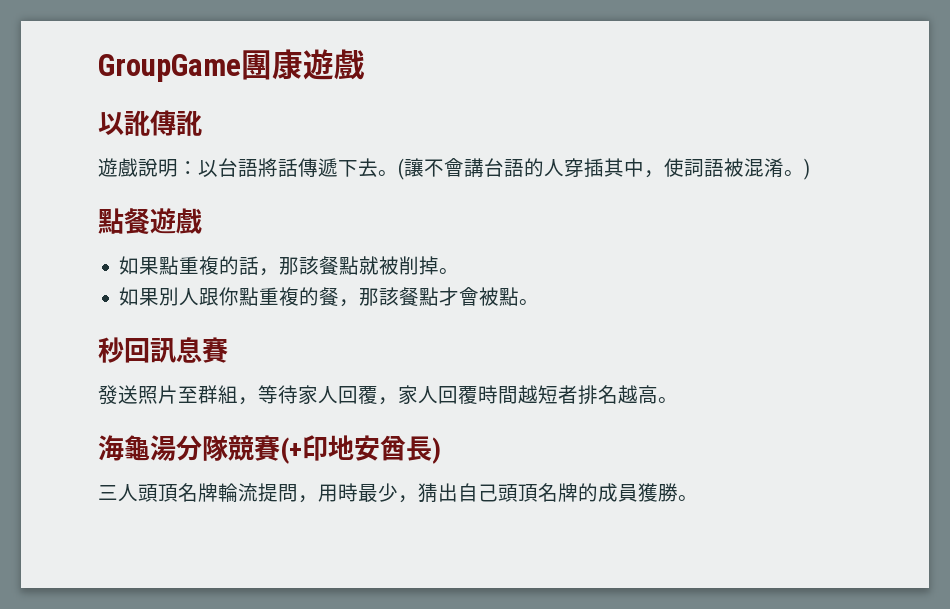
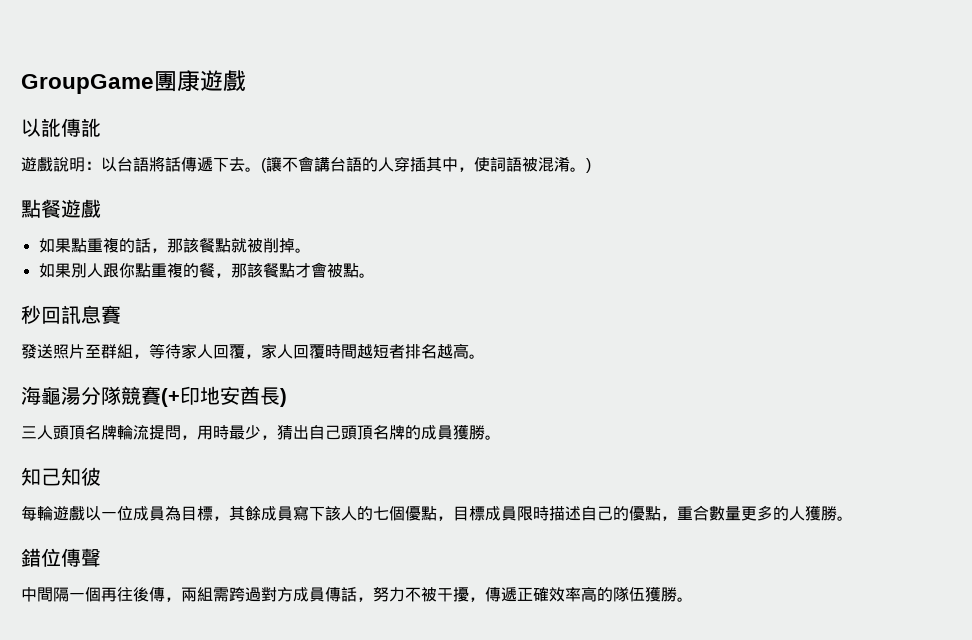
(698, 498) none -> [21,467,101,486] [21,505,853,521] [21,548,101,567] [21,586,693,602] // 知己知彼 // 每輪遊戲以一位成員為目標，其餘成員寫下該人的七個優點，目標成員限時描述自己的優點，重合數量更多的人獲勝。 // 錯位傳聲 // 中間隔一個再往後傳，兩組需跨過對方成員傳話，努力不被干擾，傳遞正確效率高的隊伍獲勝。

